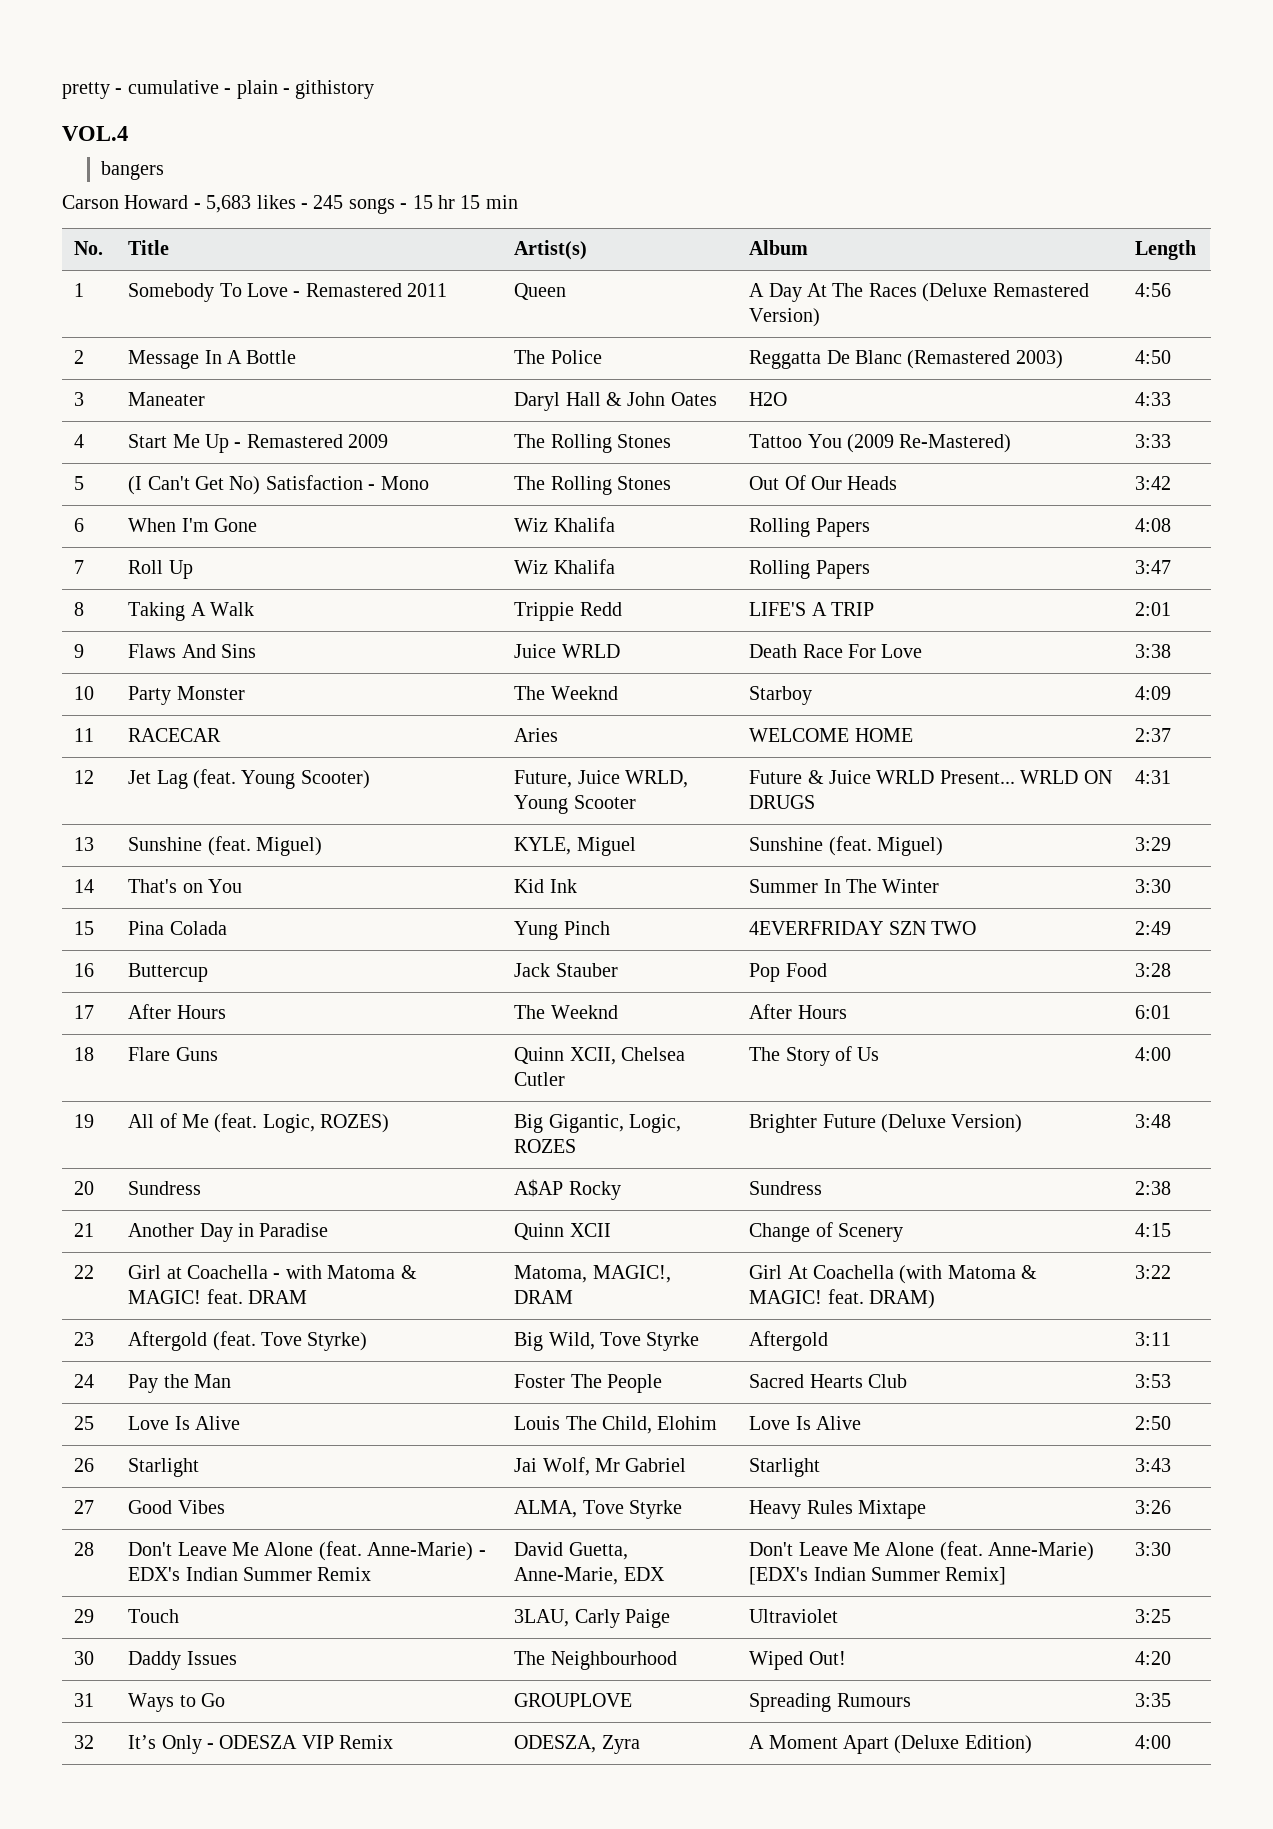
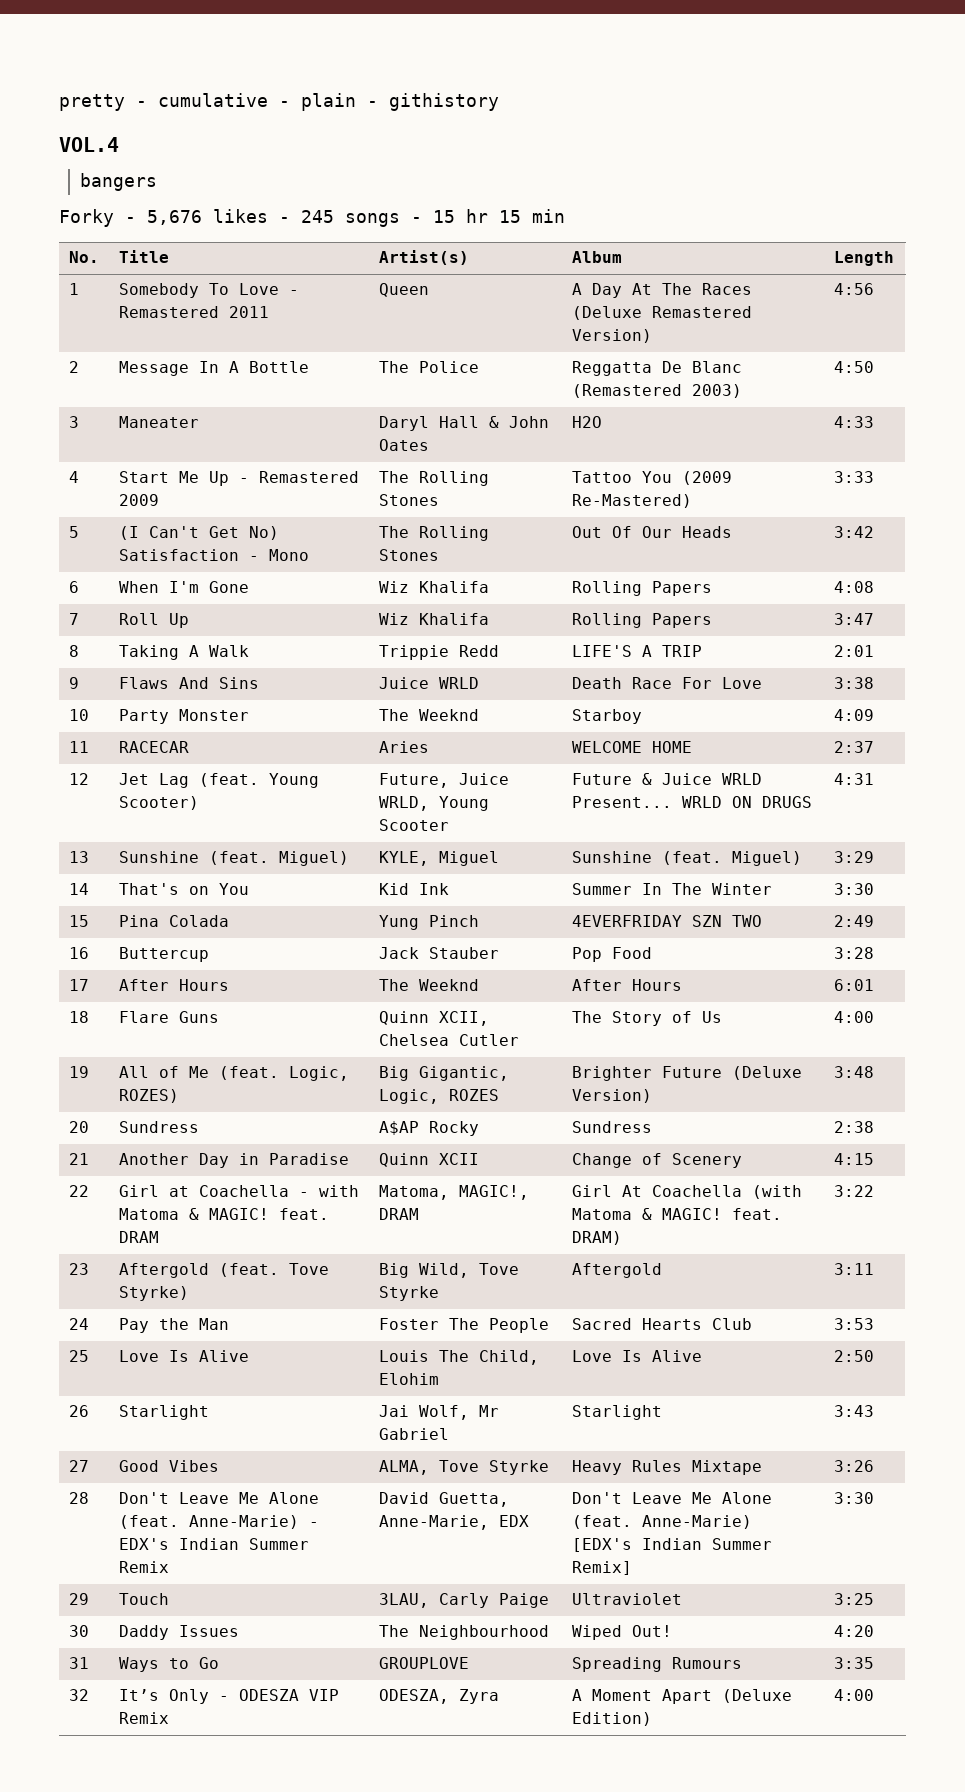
[62,195,252,213] Carson Howard - 5,683 -> [59,209,202,227] Forky - 5,676

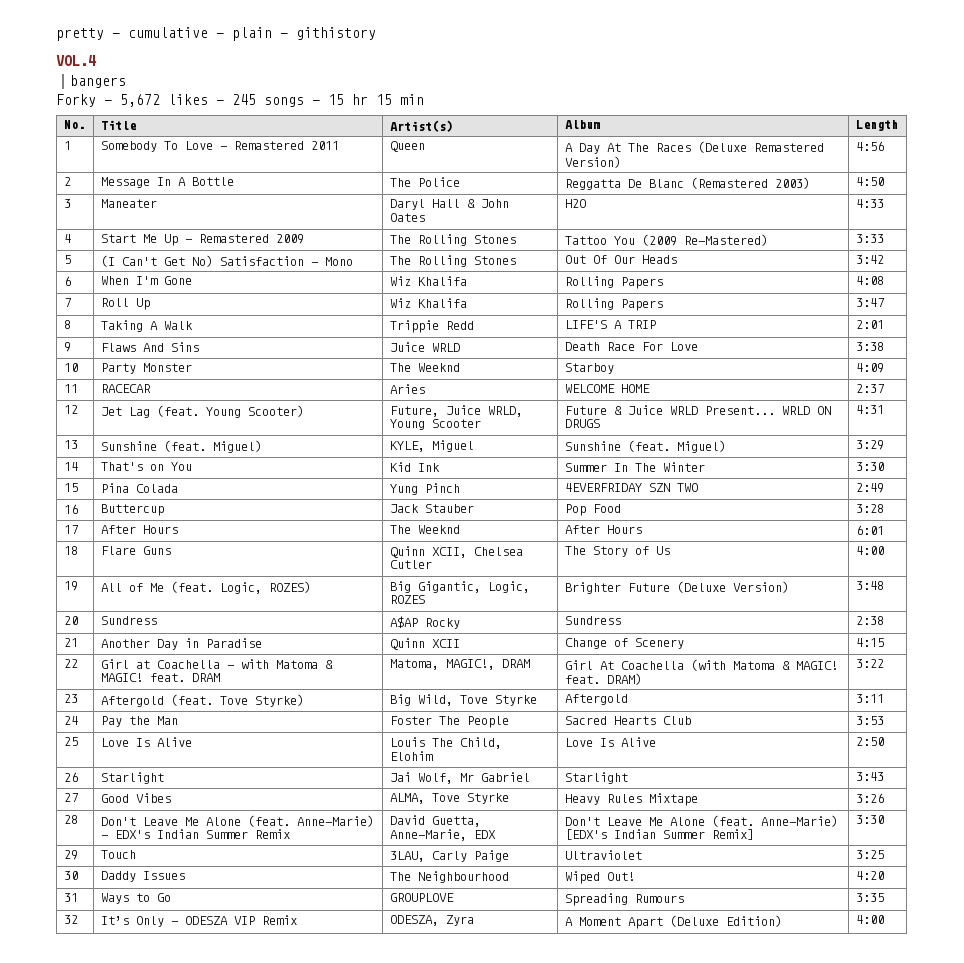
[147,210,202,225] 5,676 -> [120,94,160,107] 5,672

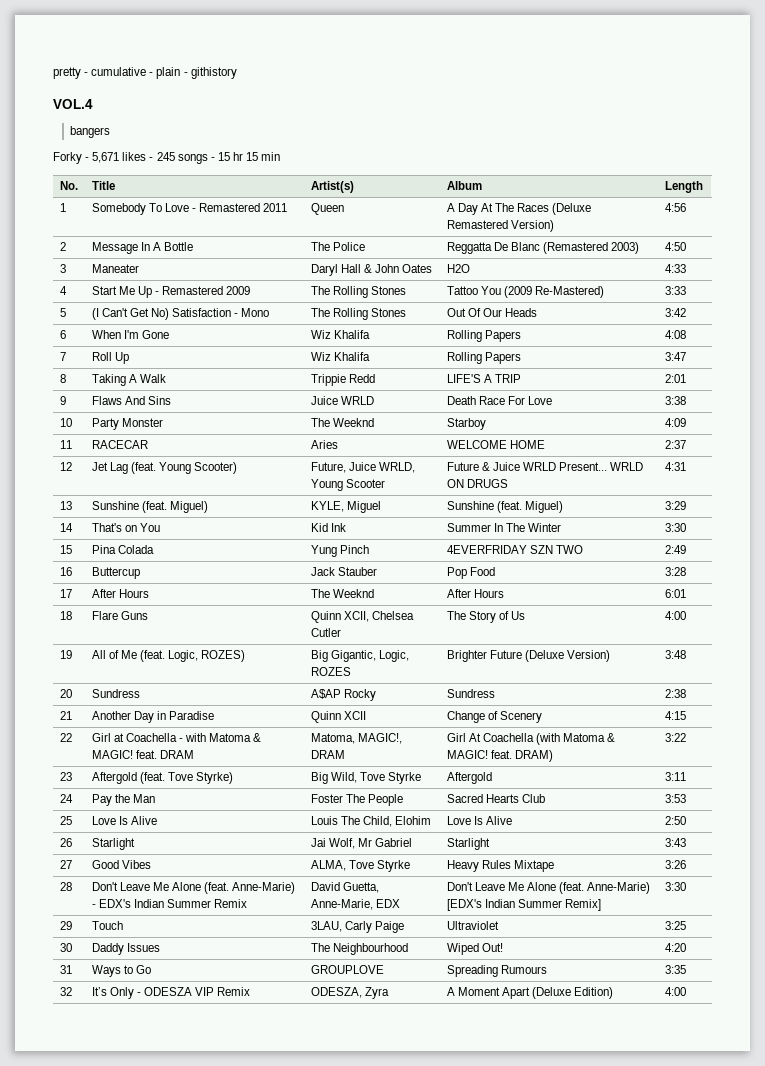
[120,94,160,107] 5,672 -> [92,152,120,163] 5,671

